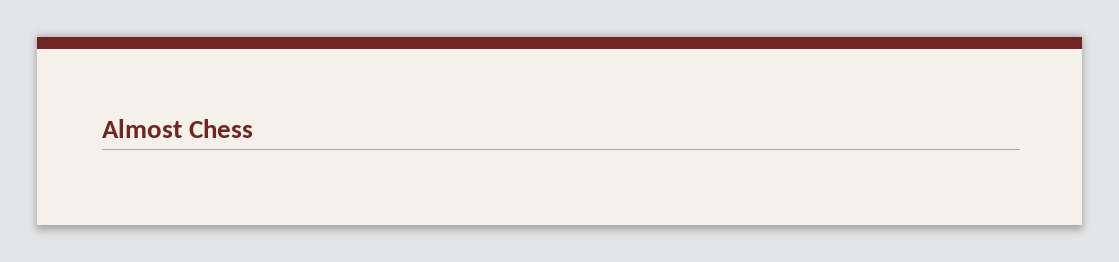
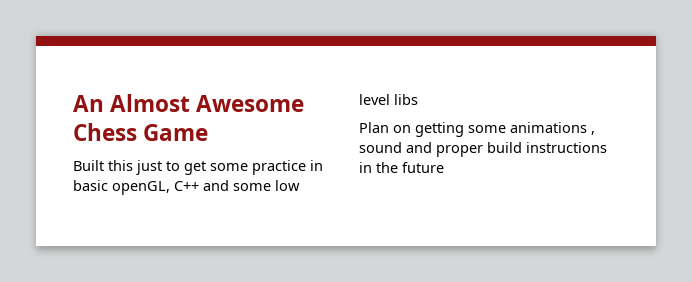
[102,119,254,138] Almost Chess -> [73,94,305,112] [73,123,209,141] [73,160,323,175] [73,180,300,195] [359,94,418,105] [359,122,595,137] [359,142,607,157] [359,162,444,173] An Almost Awesome Chess Game // Built this just to get some practice in basic openGL, C++ and some low level libs // Plan on getting some animations , sound and proper build instructions in the future

